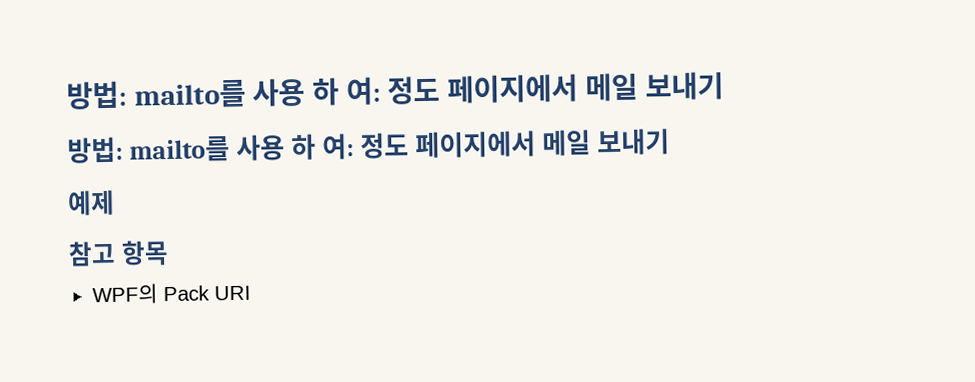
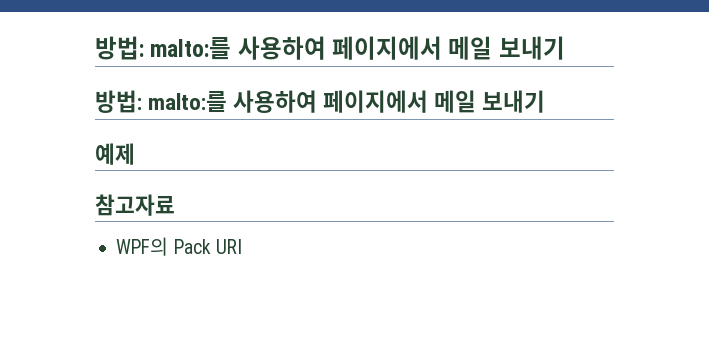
[66,75,441,110] 방법: mailto를 사용 하 여: 정도 -> [95,36,326,60] 방법: malto:를 사용하여
[129,132,410,163] mailto를 사용 하 여: 정도 -> [148,90,318,113] malto:를 사용하여
[68,240,169,267] 참고 항목 -> [95,194,175,216] 참고자료

